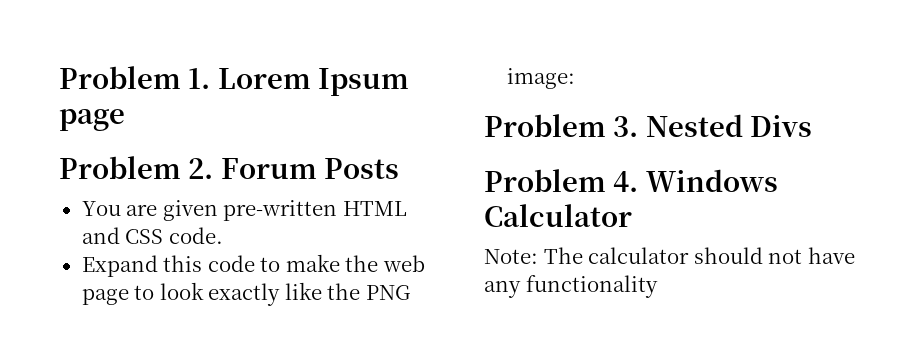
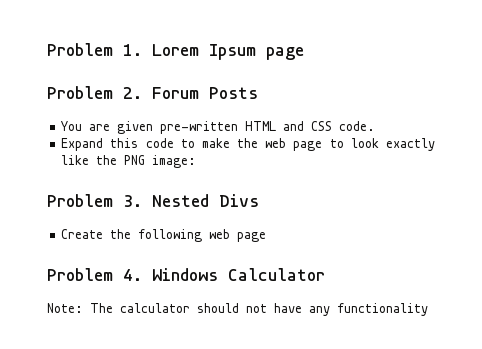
(813, 126) none -> [61,229,267,242] // Create the following web page

